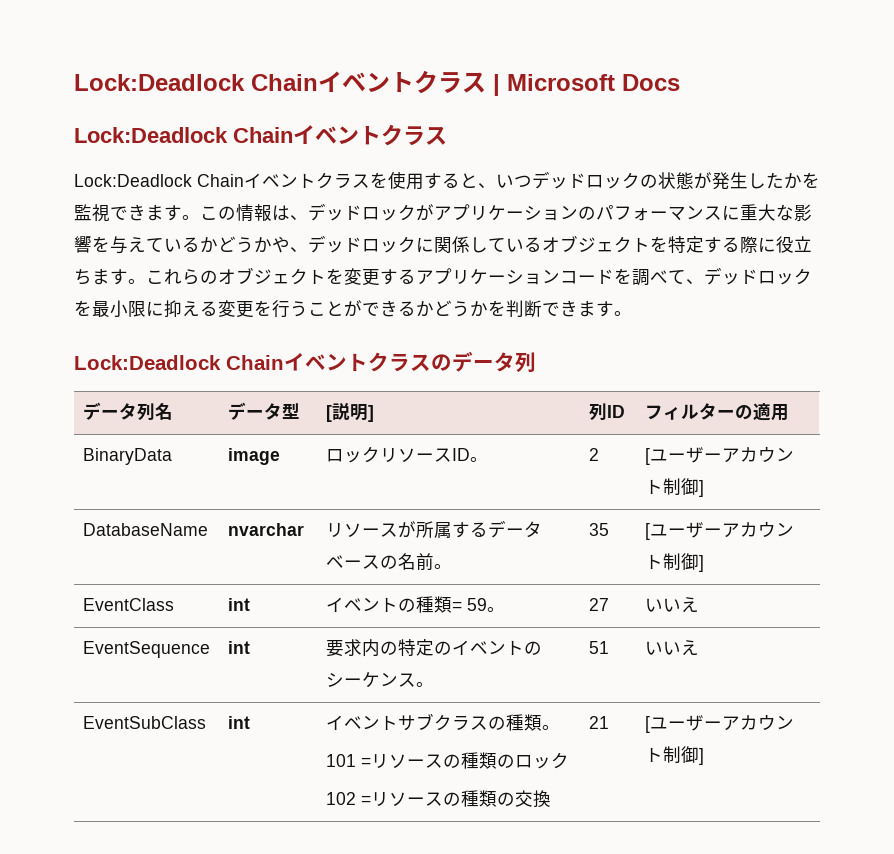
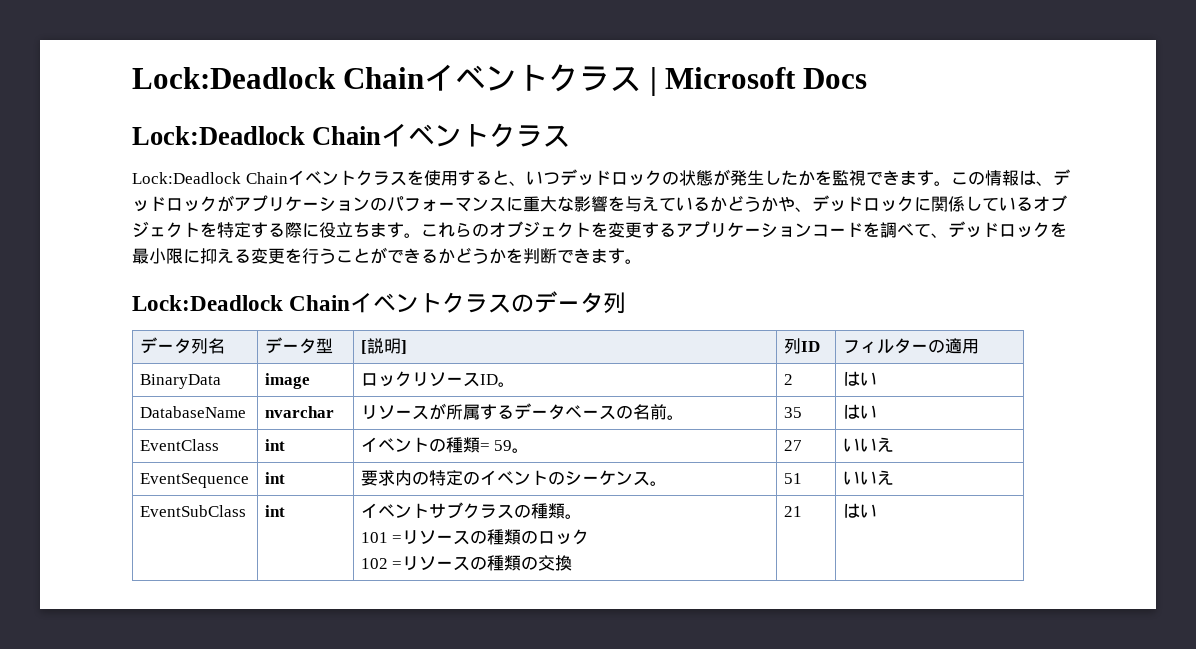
[644,446,794,465] [644,478,704,497] [ユーザーアカウント制御] -> [842,371,877,386] はい
[644,521,794,540] [644,553,704,572] [ユーザーアカウント制御] -> [842,404,877,419] はい
[644,714,794,733] [644,746,704,765] [ユーザーアカウント制御] -> [842,503,877,518] はい

